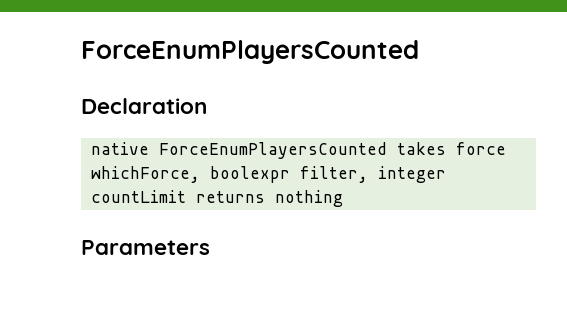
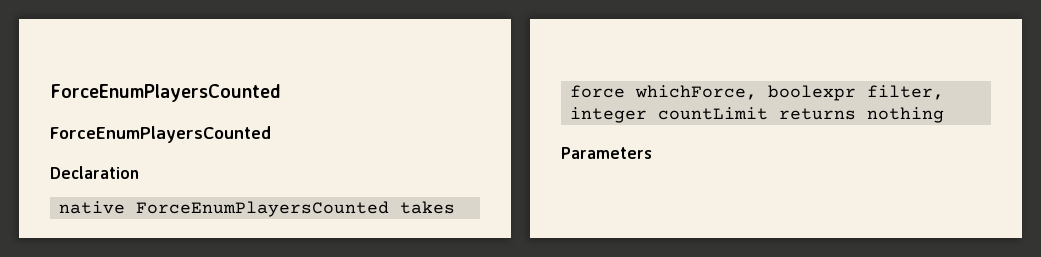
[81,40,419,64] ForceEnumPlayersCounted -> [50,84,281,102] [50,126,271,143] ForceEnumPlayersCounted // ForceEnumPlayersCounted

